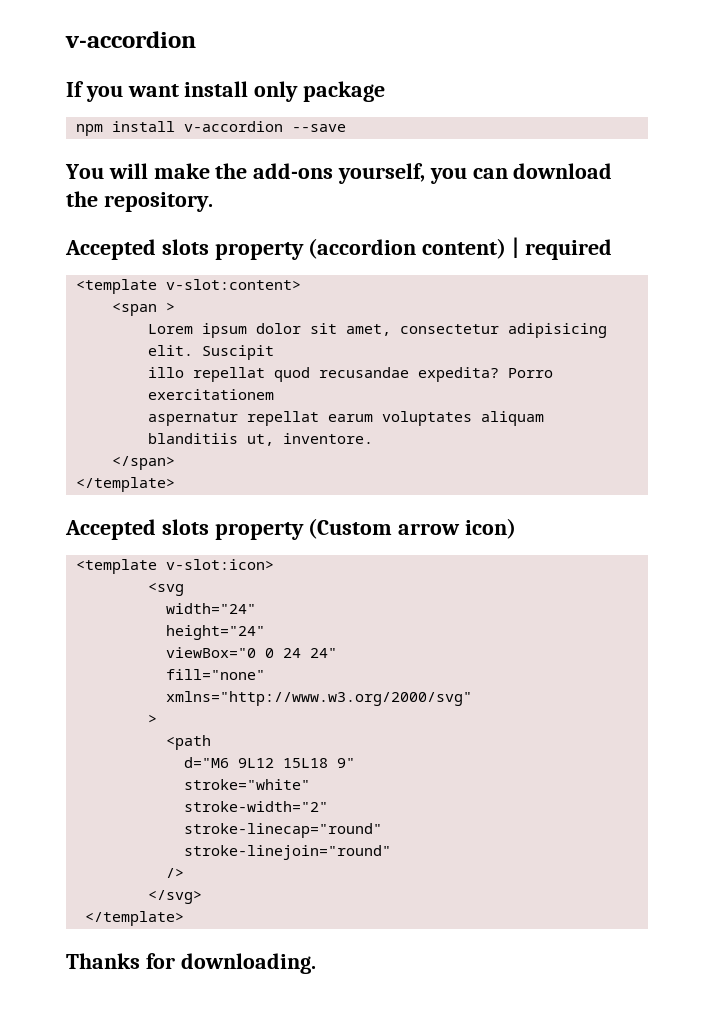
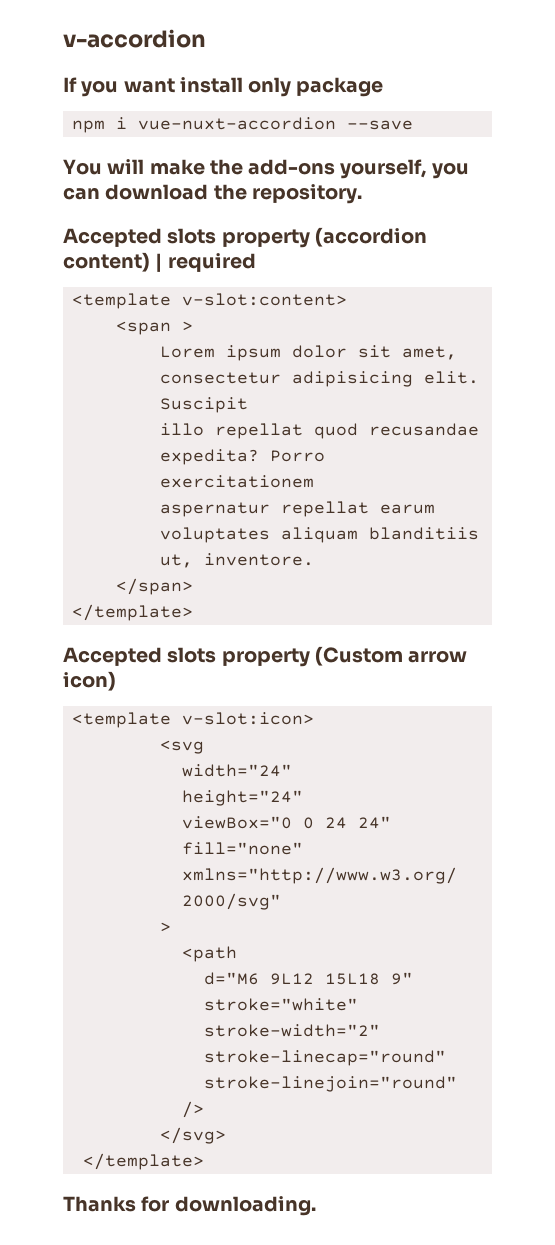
[111,121,283,132] install v-accordion -> [115,117,336,130] i vue-nuxt-accordion

